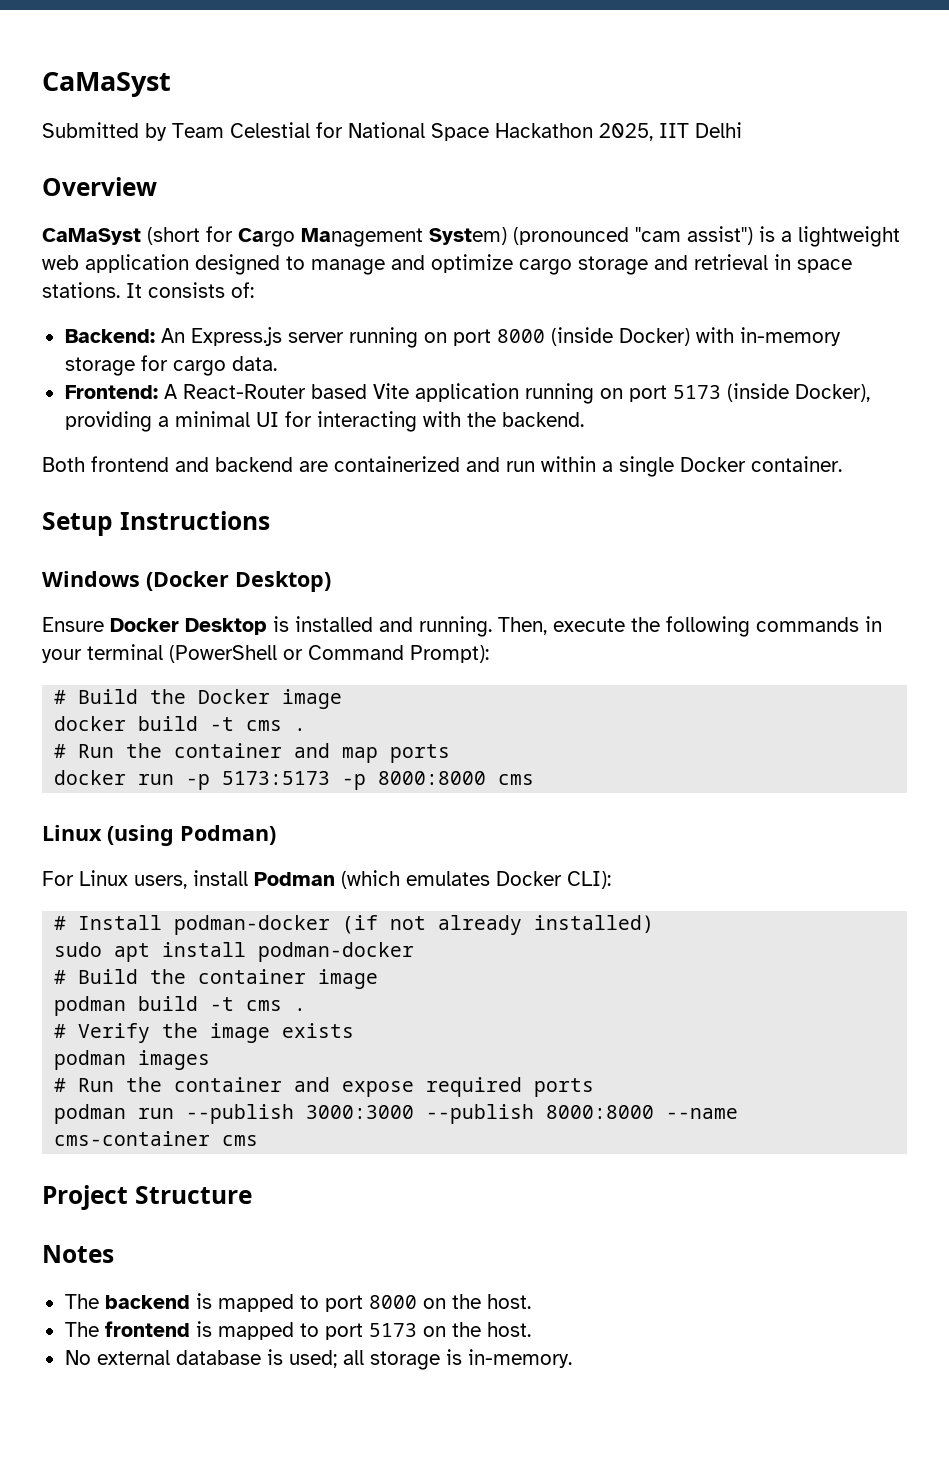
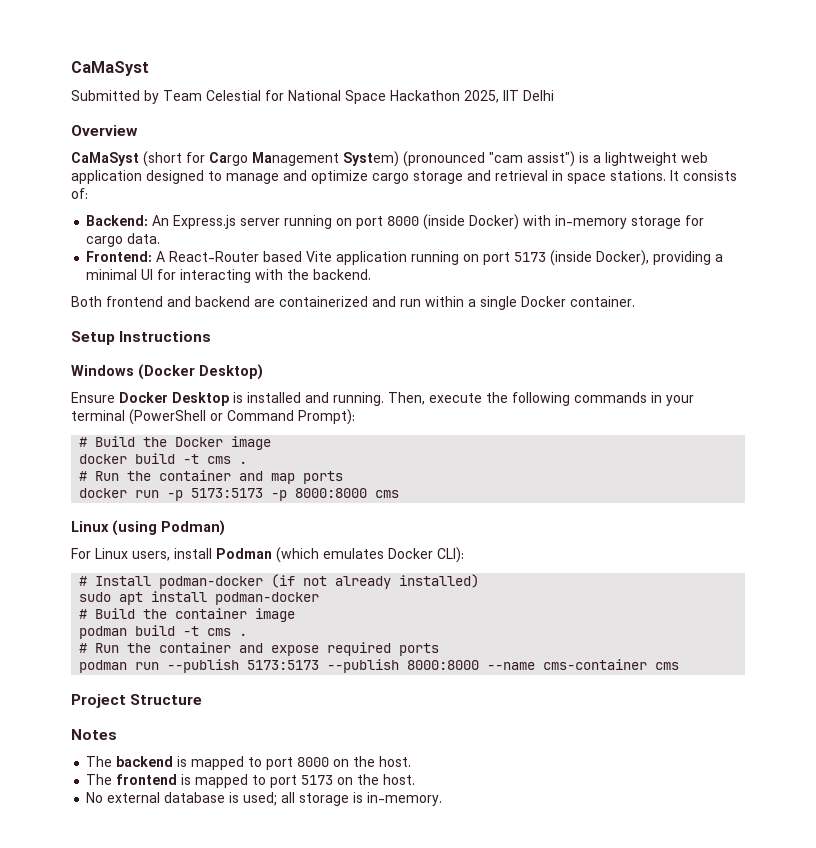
[54,1023,355,1043] [54,1050,211,1070] // # Verify the image exists // podman images -> (248, 634) none
[306,1105,415,1119] 3000:3000 -> [247,660,320,670] 5173:5173

